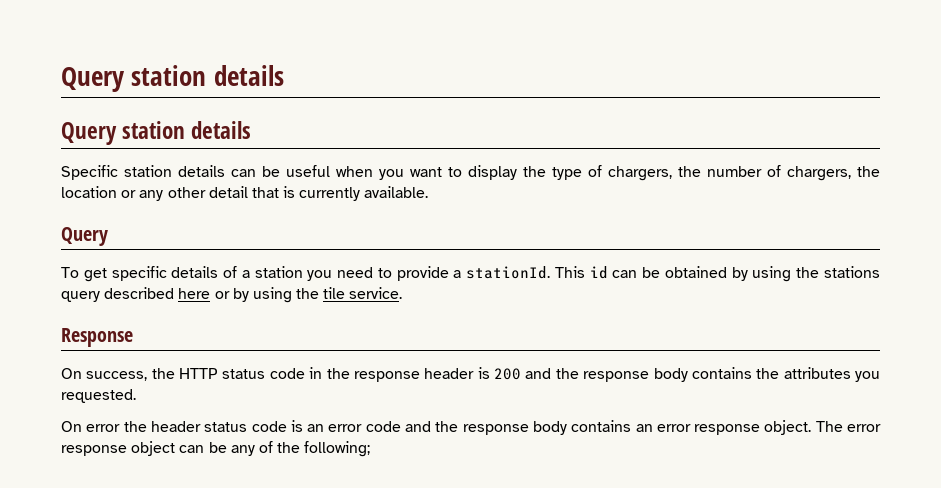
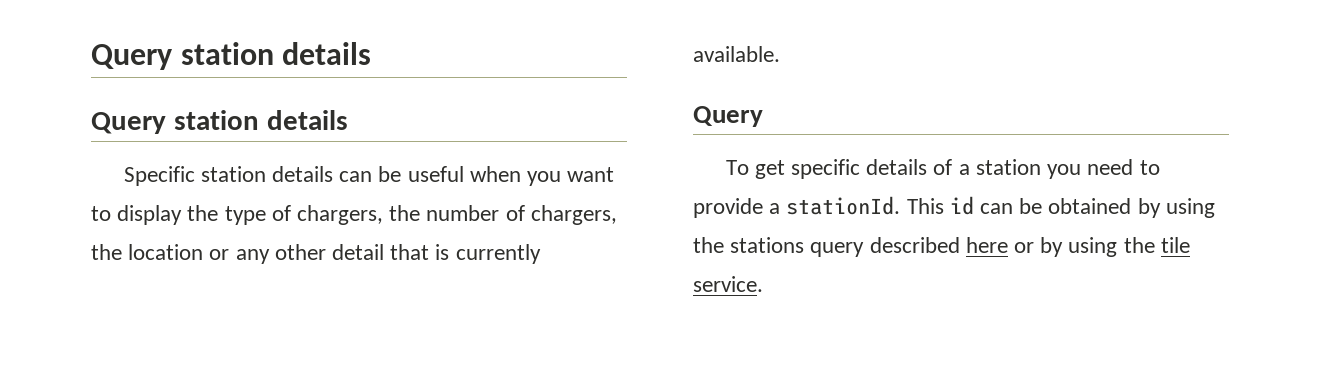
[61,328,133,347] [61,367,880,382] [61,389,136,403] [61,420,881,435] [61,441,371,457] // Response // On success, the HTTP status code in the response header is 200 and the response body contains the attributes you requested. // On error the header status code is an error code and the response body contains an error response object. The error response object can be any of the following; -> (763, 284) none

